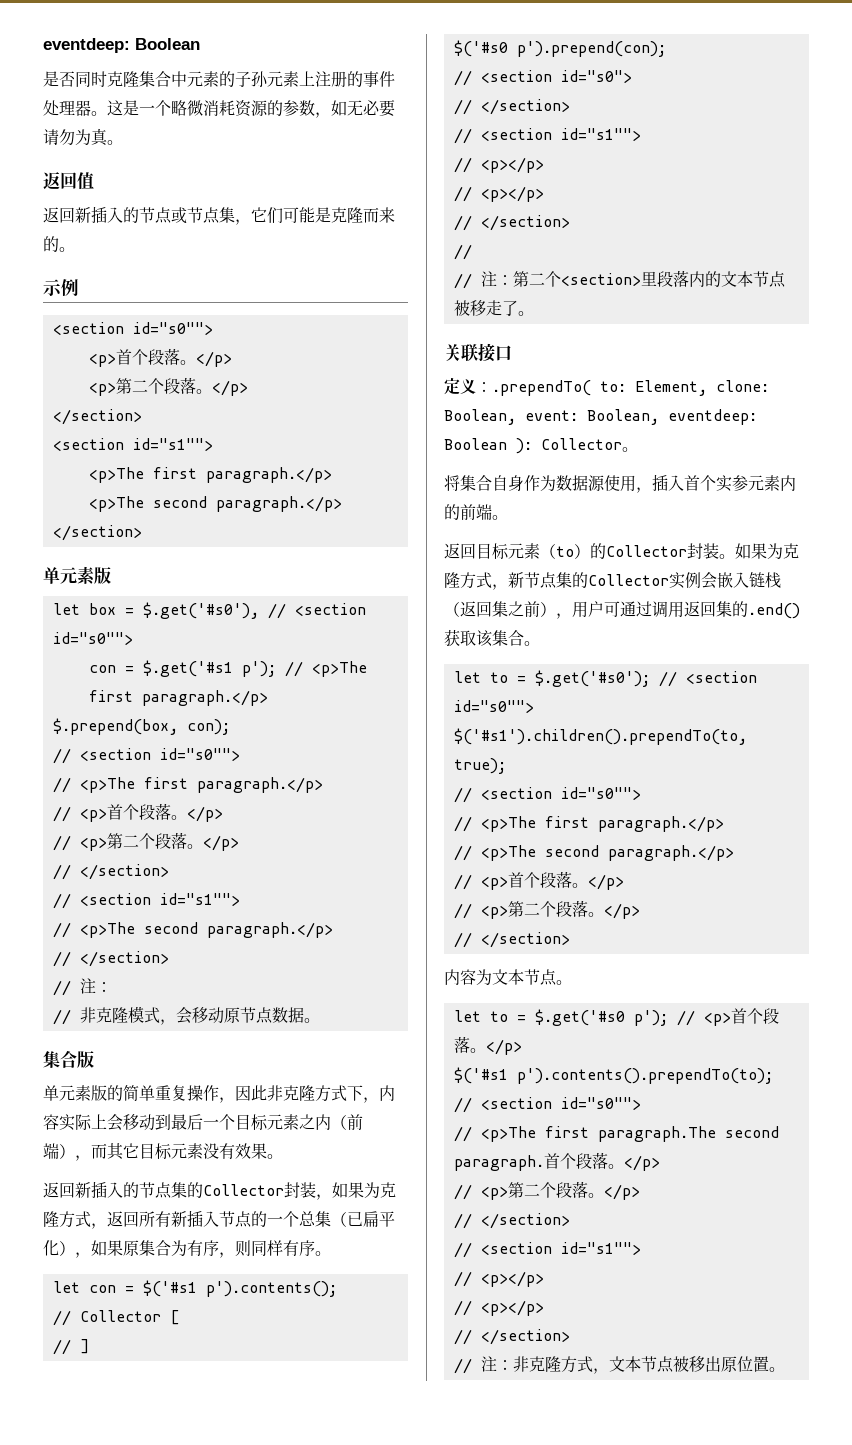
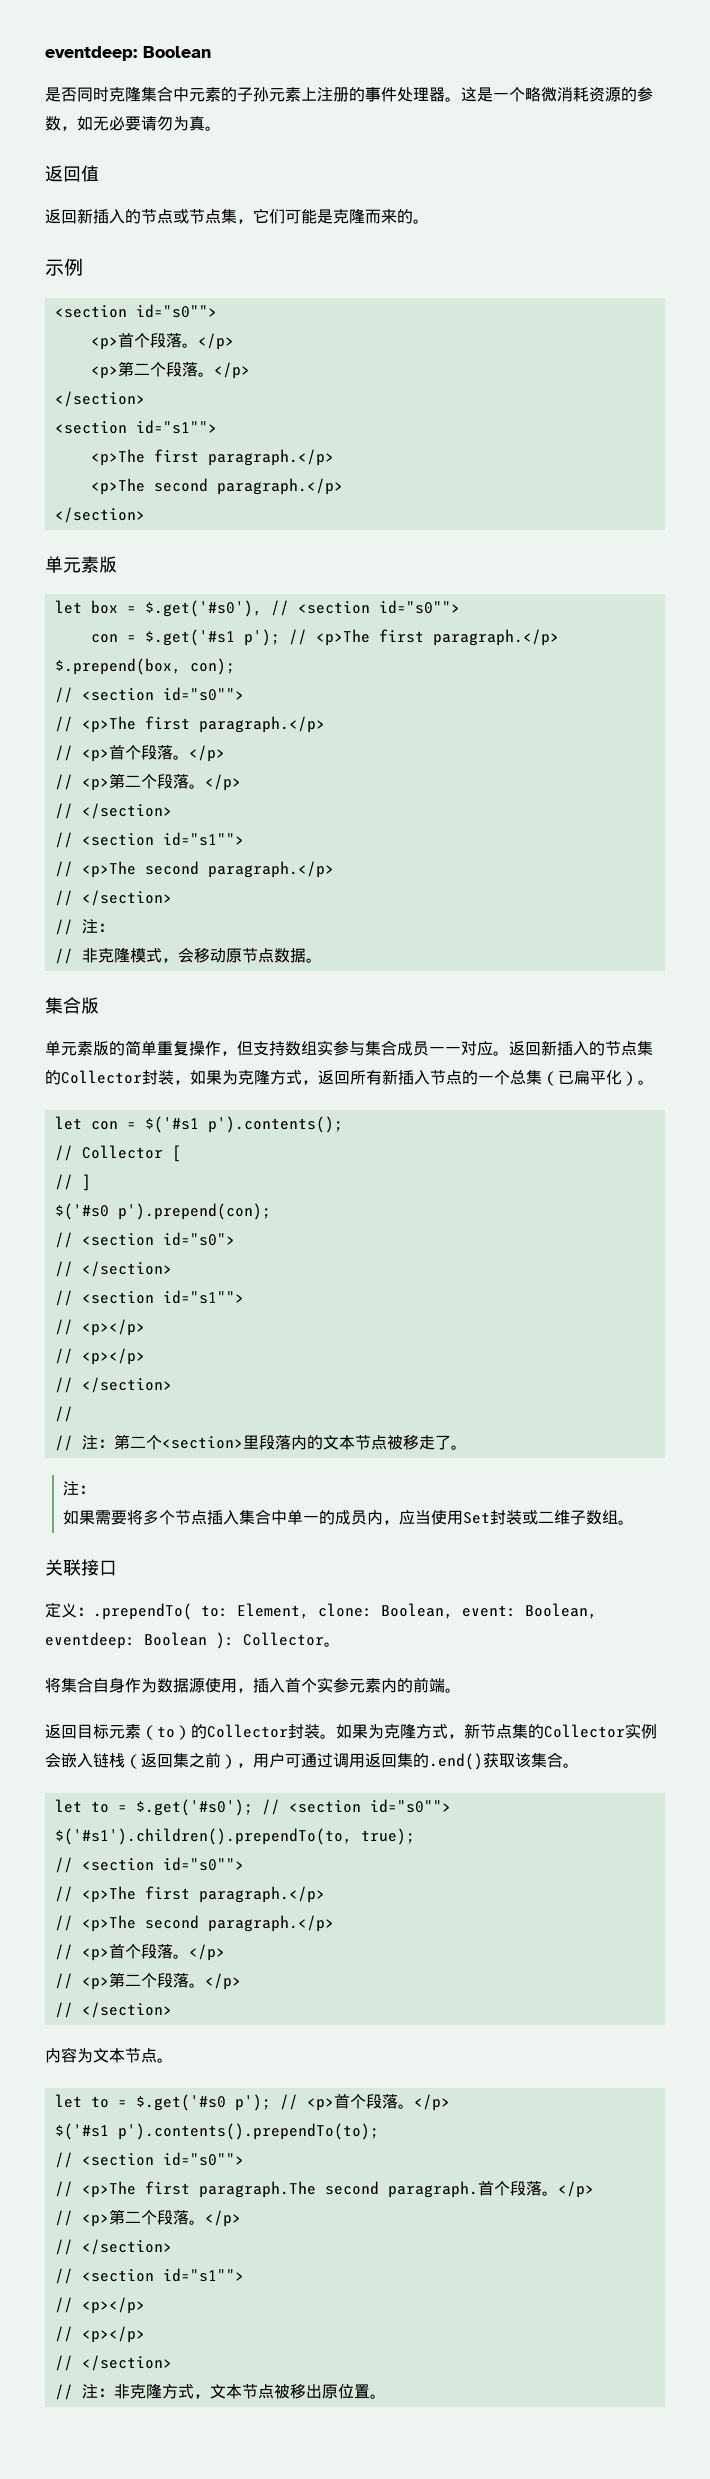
[235,1085,395,1103] [43,1114,363,1131] [43,1143,283,1161] 因此非克隆方式下，内容实际上会移动到最后一个目标元素之内（前端），而其它目标元素没有效果。 // -> [237,1040,509,1056] 但支持数组实参与集合成员一一对应。
[75,1240,315,1258] ，如果原集合为有序，则同样有序 -> (638, 1078) none
(534, 313) none -> [62,1481,95,1496] [62,1509,634,1525] // 注： // 如果需要将多个节点插入集合中单一的成员内，应当使用Set封装或二维子数组。

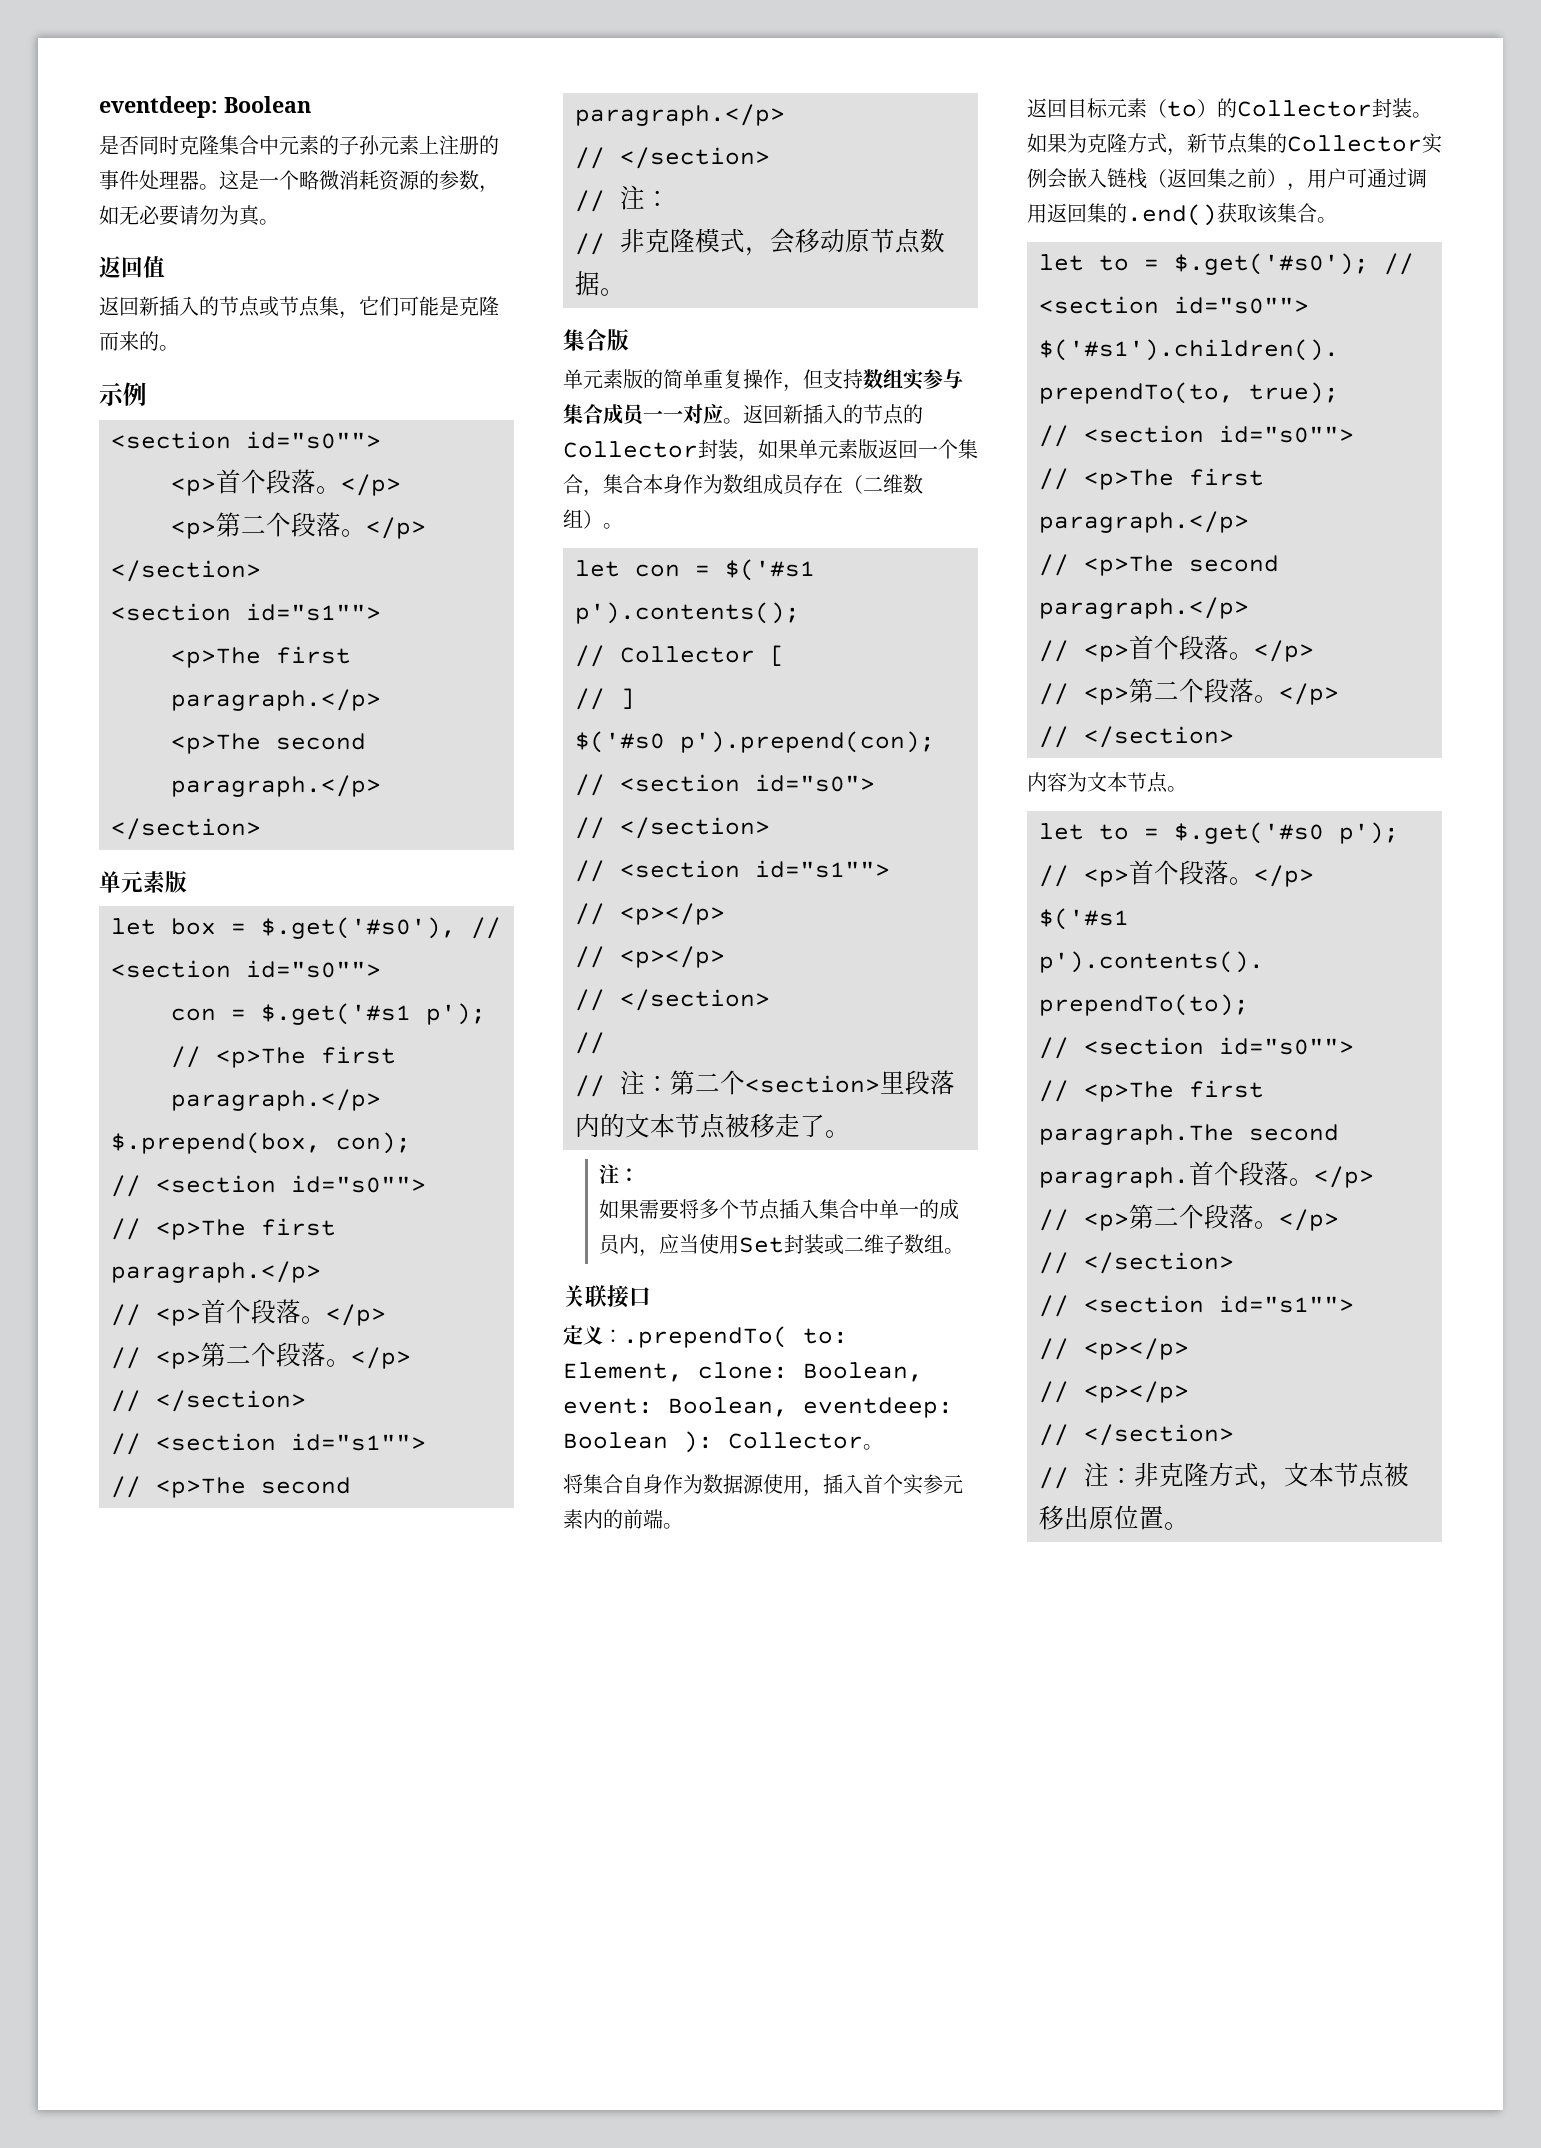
[637,1041,653,1056] 集 -> (904, 414) none
[222,1069,622,1086] 为克隆方式，返回所有新插入节点的一个总集（已扁平化 -> [798,439,978,459] [563,474,923,497] [563,509,583,528] 单元素版返回一个集合，集合本身作为数组成员存在（二维数组

